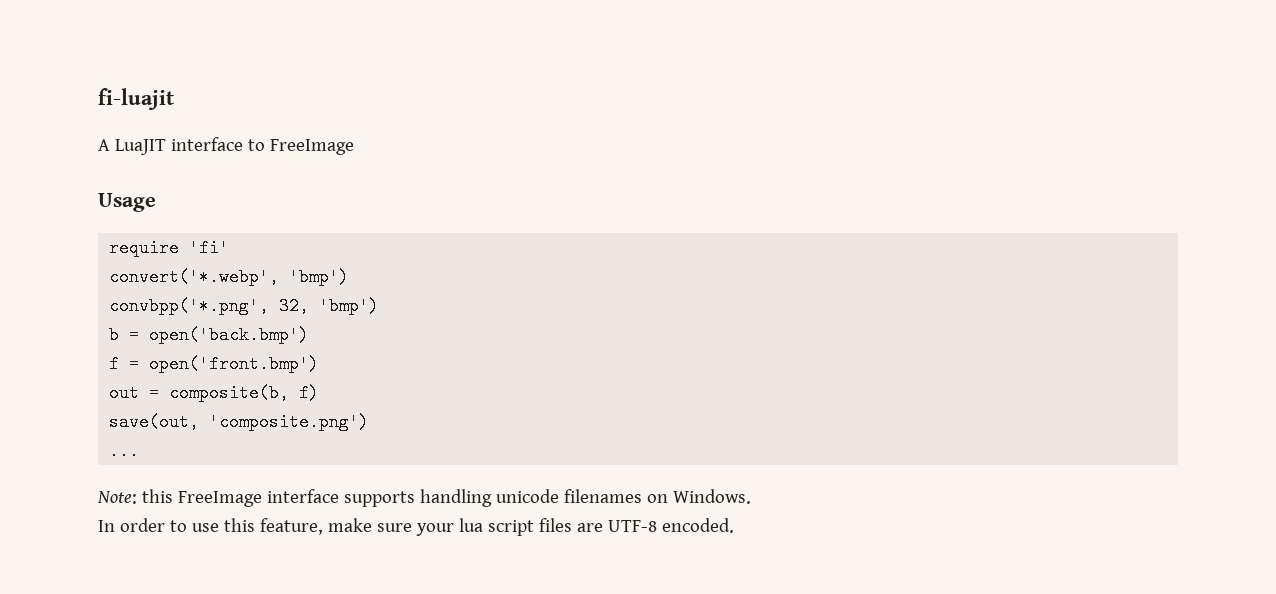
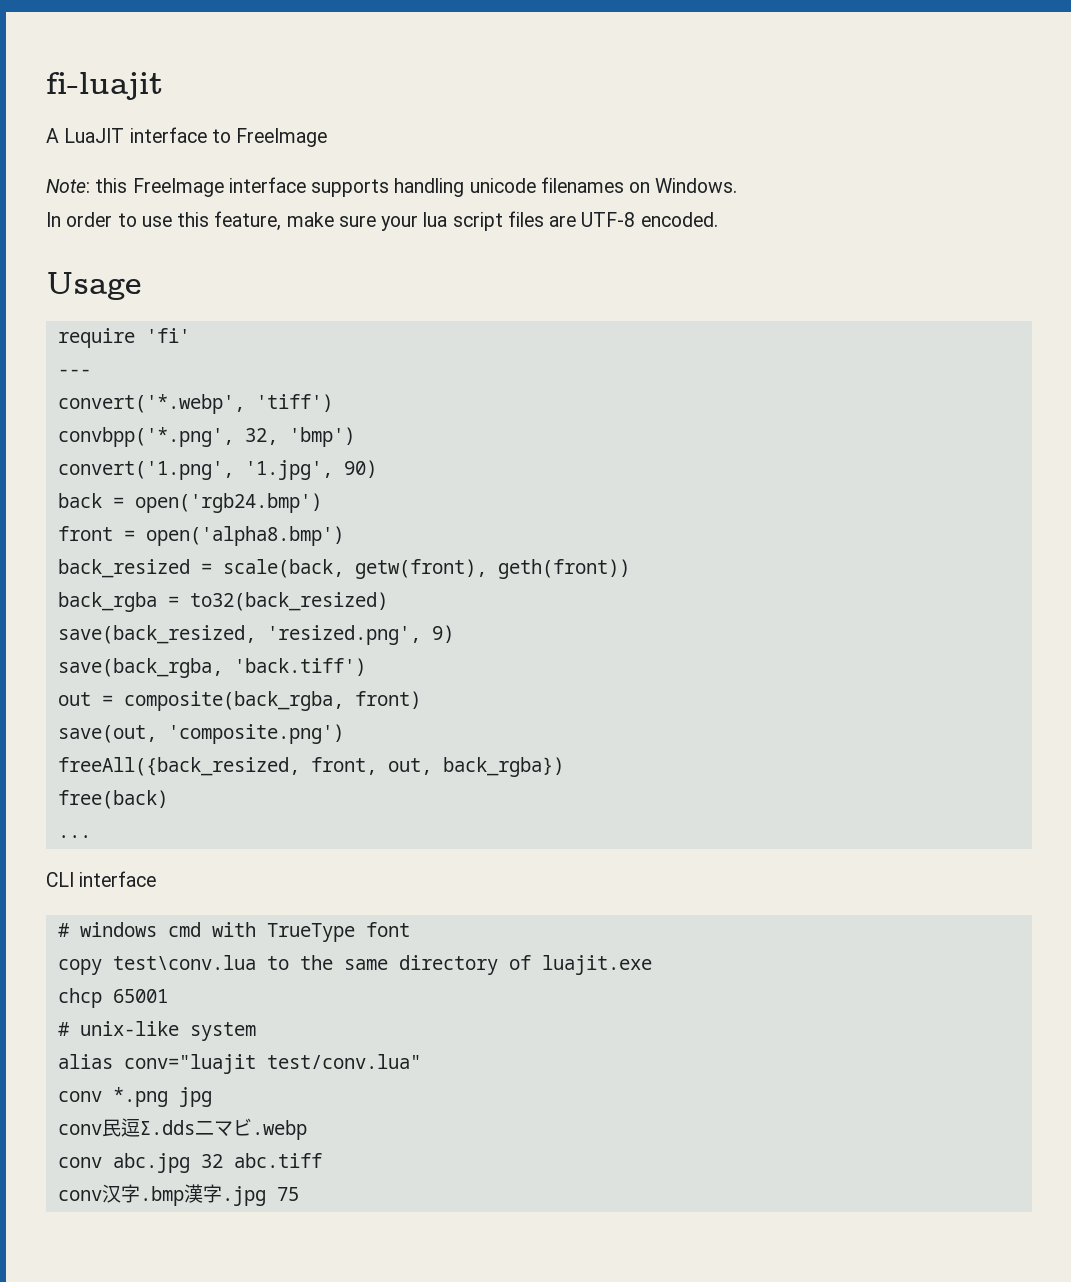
[98,193,156,212] [109,239,230,257] [109,268,350,286] [109,297,380,315] [109,326,310,344] [109,355,320,373] [109,384,320,402] [109,413,370,431] [109,442,140,460] // Usage // require 'fi' // convert('*.webp', 'bmp') // convbpp('*.png', 32, 'bmp') // b = open('back.bmp') // f = open('front.bmp') // out = composite(b, f) // save(out, 'composite.png') // ... -> (328, 137) none
(734, 525) none -> [46,272,141,300] [57,328,190,348] [57,369,91,376] [57,394,333,414] [57,427,355,447] [57,460,377,480] [57,493,322,513] [57,526,344,546] [57,559,630,579] [57,592,388,612] [57,625,454,645] [57,658,366,678] [57,691,421,711] [57,724,344,744] [57,757,564,777] [57,790,168,809] [57,835,91,838] [46,871,157,887] [57,922,410,942] [57,955,652,975] [57,988,168,1008] [57,1021,256,1041] [57,1054,421,1074] [57,1087,212,1107] [57,1118,307,1140] [57,1153,322,1173] [57,1184,299,1206] // Usage // require 'fi' // --- // convert('*.webp', 'tiff') // convbpp('*.png', 32, 'bmp') // convert('1.png', '1.jpg', 90) // back = open('rgb24.bmp') // front = open('alpha8.bmp') // back_resized = scale(back, getw(front), geth(front)) // back_rgba = to32(back_resized) // save(back_resized, 'resized.png', 9) // save(back_rgba, 'back.tiff') // out = composite(back_rgba, front) // save(out, 'composite.png') // freeAll({back_resized, front, out, back_rgba}) // free(back) // ... // CLI interface // # windows cmd with TrueType font // copy test\conv.lua to the same directory of luajit.exe // chcp 65001 // # unix-like system // alias conv="luajit test/conv.lua" // conv *.png jpg // conv民逗Σ.dds二マビ.webp // conv abc.jpg 32 abc.tiff // conv汉字.bmp漢字.jpg 75

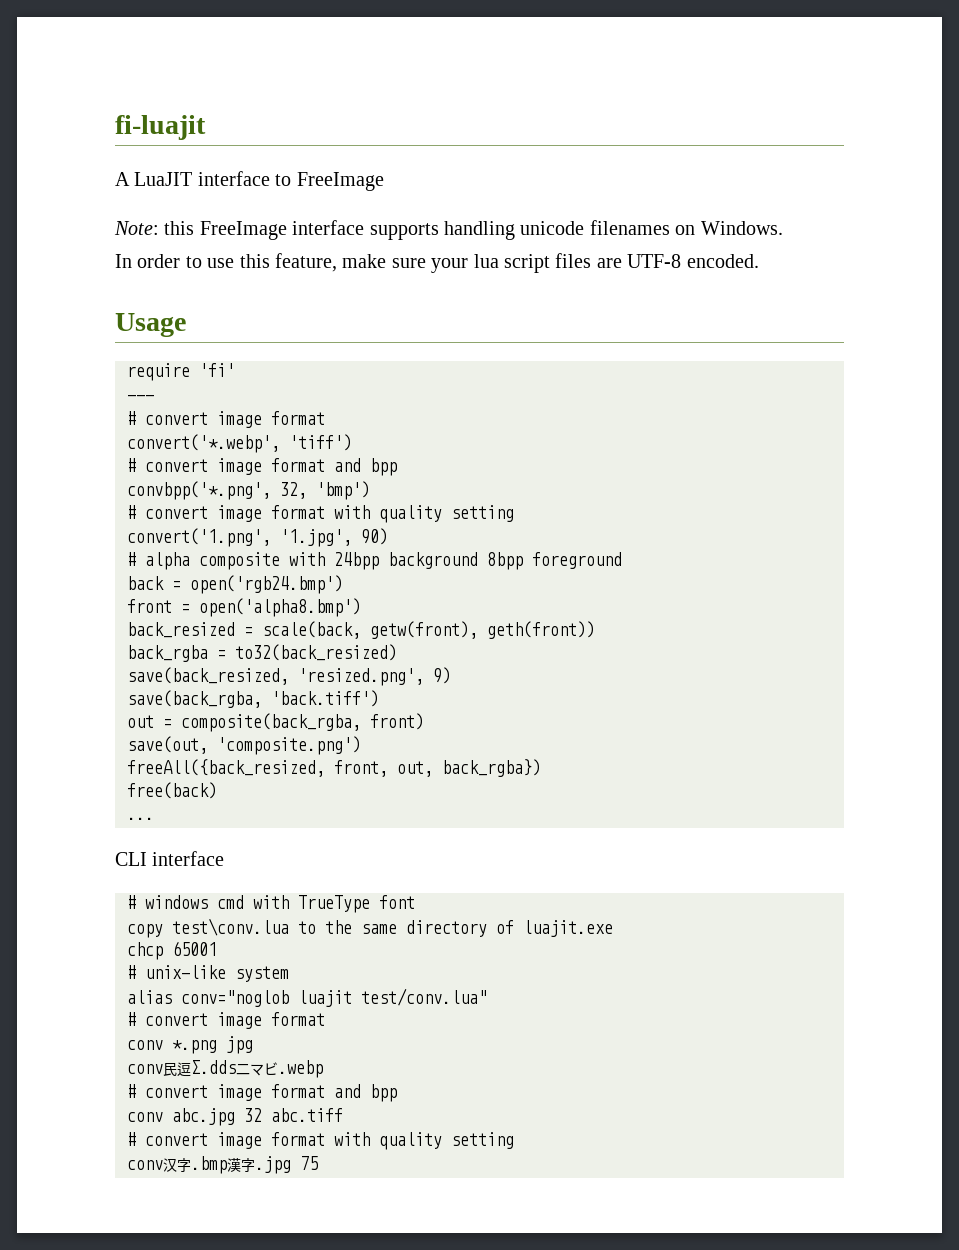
[57,394,333,414] [57,427,355,447] [57,460,377,480] convert('*.webp', 'tiff') // convbpp('*.png', 32, 'bmp') // convert('1.png', '1.jpg', 90) -> [127,411,325,428] [127,434,352,453] [127,458,397,476] [127,481,370,500] [127,505,514,523] [127,528,388,547] [127,552,622,570] # convert image format // convert('*.webp', 'tiff') // # convert image format and bpp // convbpp('*.png', 32, 'bmp') // # convert image format with quality setting // convert('1.png', '1.jpg', 90) // # alpha composite with 24bpp background 8bpp foreground
[123,1054,256,1074] conv="luajit -> [181,990,352,1007] conv="noglob luajit
(421, 1061) none -> [127,1012,325,1029] // # convert image format
[57,1153,322,1173] conv abc.jpg 32 abc.tiff -> [127,1084,397,1102] [127,1108,343,1126] [127,1132,514,1150] # convert image format and bpp // conv abc.jpg 32 abc.tiff // # convert image format with quality setting

